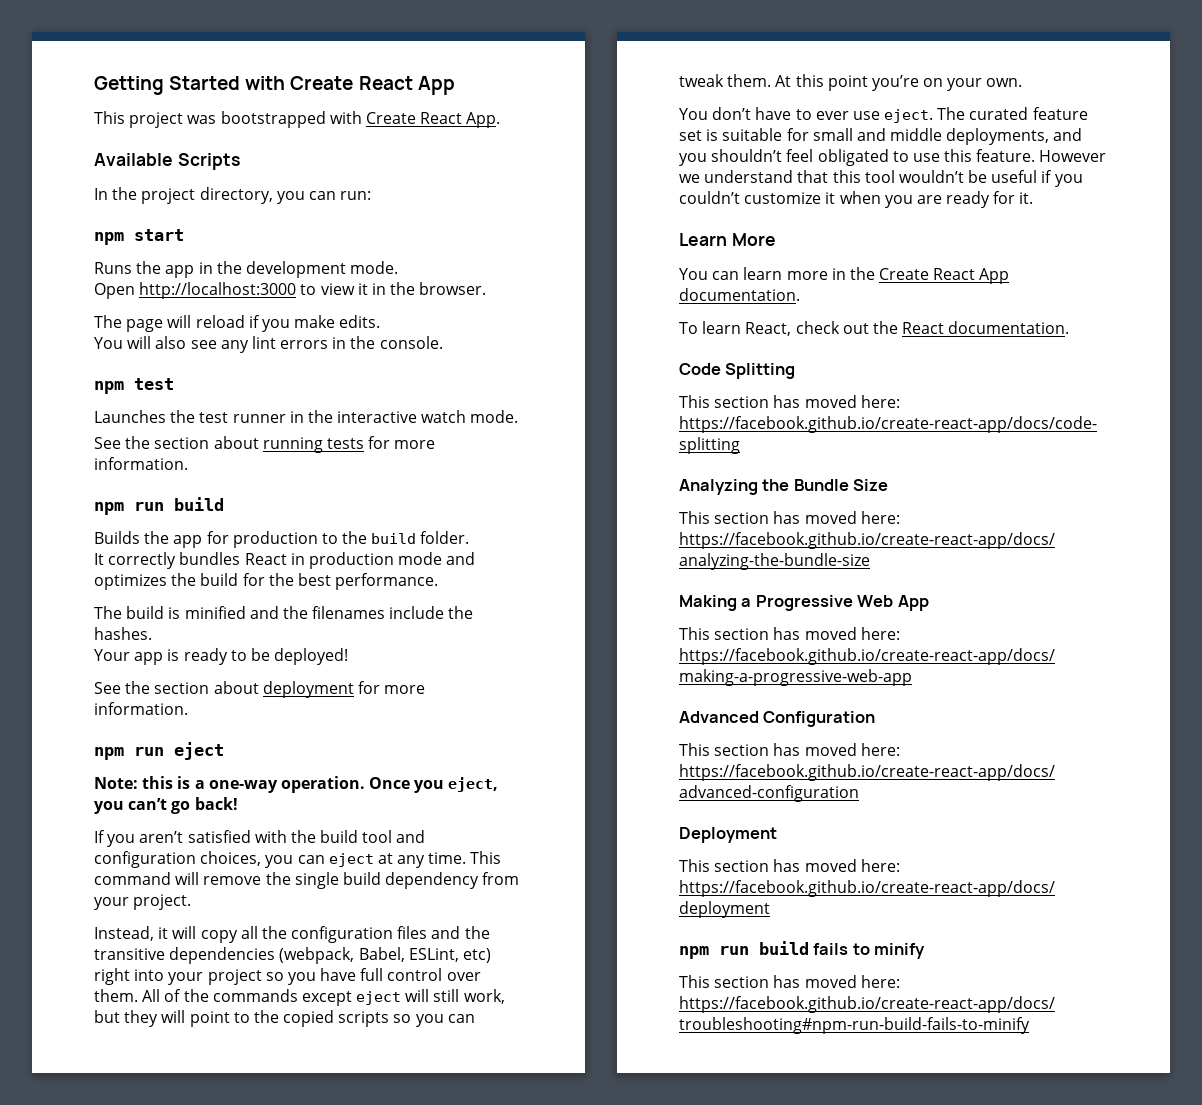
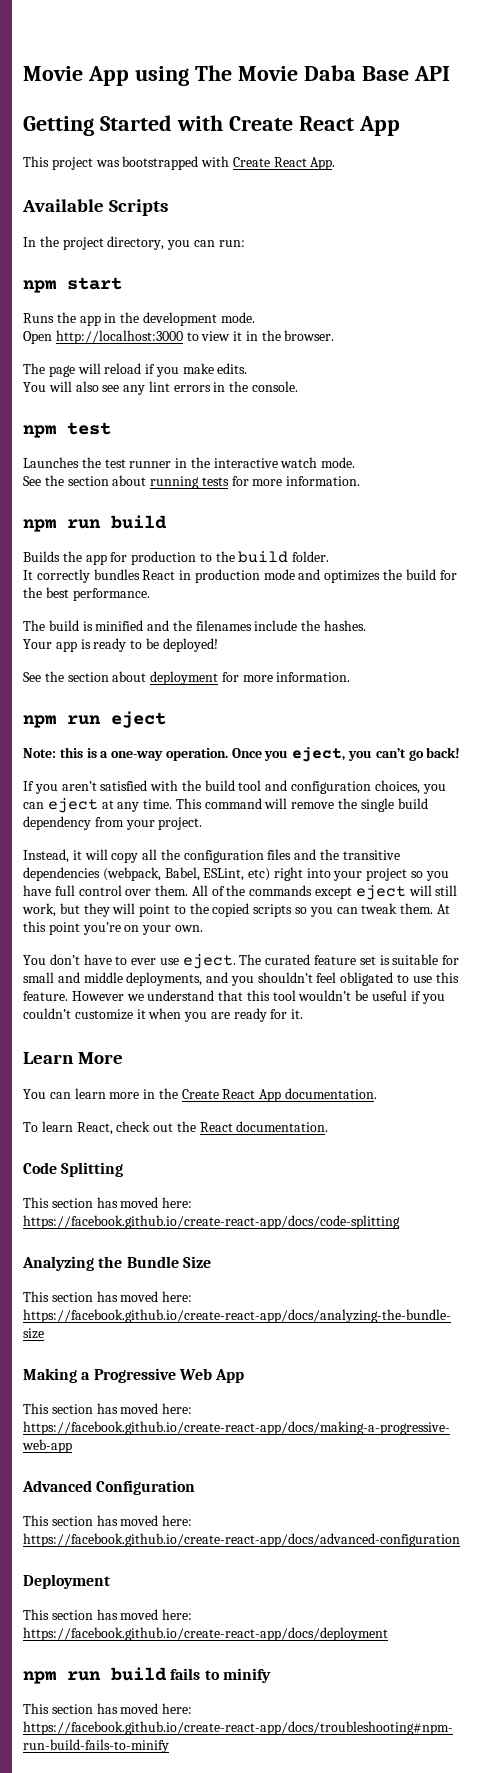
(94, 85) none -> [23,65,450,86] Movie App using The Movie Daba Base API //

